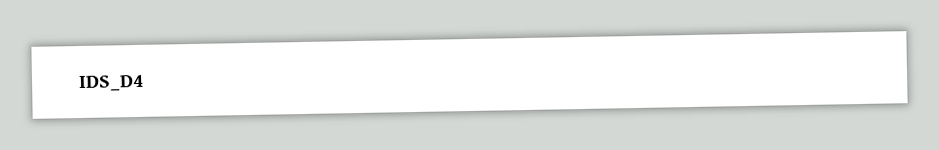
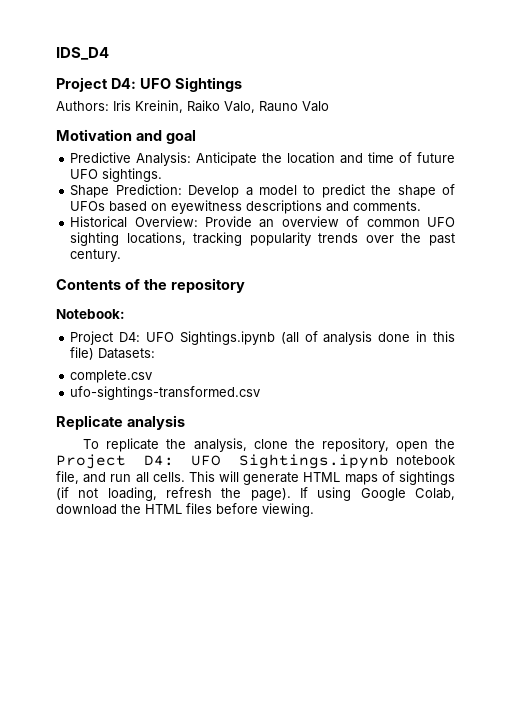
(144, 83) none -> [56,77,242,92] [56,100,329,113] [56,129,196,144] [70,152,455,166] [70,168,163,182] [70,184,455,198] [70,200,422,214] [70,216,455,228] [70,232,455,246] [70,249,122,262] [56,278,245,293] [56,309,125,319] [70,331,455,345] [70,347,156,360] [70,370,153,383] [70,386,261,400] [56,415,185,430] [83,438,456,452] [56,454,456,469] [56,471,456,485] [56,487,455,501] [56,503,314,517] // Project D4: UFO Sightings // Authors: Iris Kreinin, Raiko Valo, Rauno Valo // Motivation and goal // Predictive Analysis: Anticipate the location and time of future UFO sightings. // Shape Prediction: Develop a model to predict the shape of UFOs based on eyewitness descriptions and comments. // Historical Overview: Provide an overview of common UFO sighting locations, tracking popularity trends over the past century. // Contents of the repository // Notebook: // Project D4: UFO Sightings.ipynb (all of analysis done in this file) Datasets: // complete.csv // ufo-sightings-transformed.csv // Replicate analysis // To replicate the analysis, clone the repository, open the Project D4: UFO Sightings.ipynb notebook file, and run all cells. This will generate HTML maps of sightings (if not loading, refresh the page). If using Google Colab, download the HTML files before viewing.

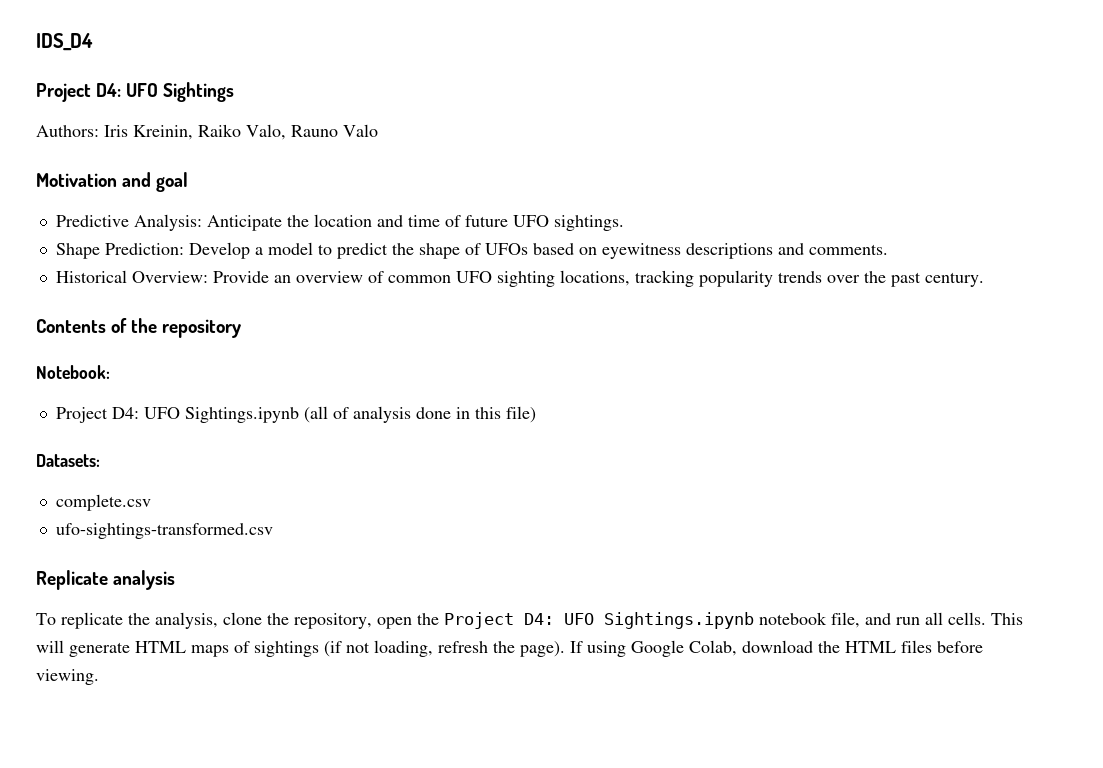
(95, 353) none -> (536, 414) //

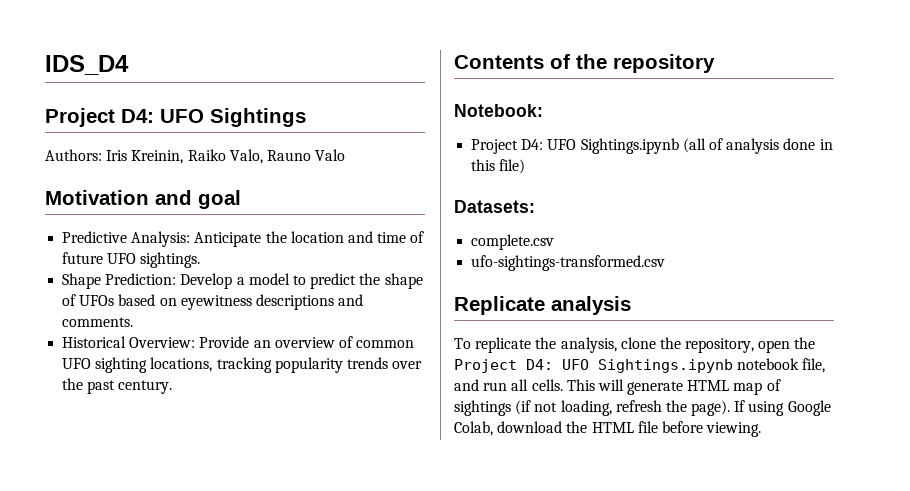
[191,645,229,657] maps -> [733,382,763,395] map
[901,640,932,653] files -> [637,421,658,433] file

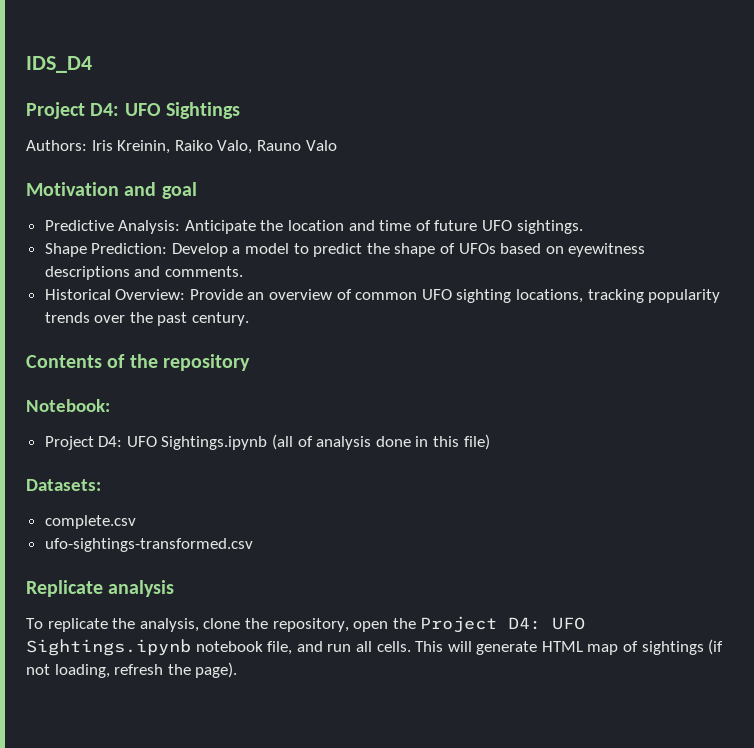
[734,400,831,416] [454,421,762,437] If using Google Colab, download the HTML file before viewing. -> (238, 670) none

